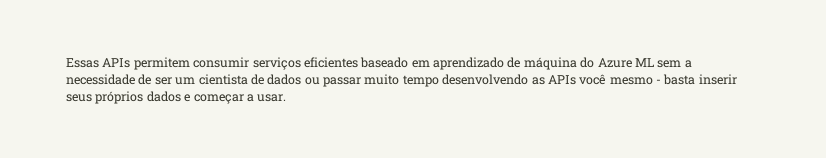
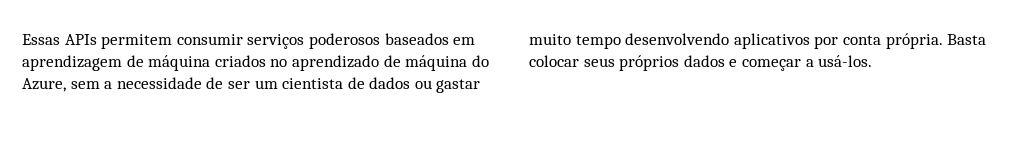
[303,57,430,68] eficientes baseado em -> [308,33,476,49] [22,55,288,71] poderosos baseados em aprendizagem de máquina criados no
[597,58,654,68] Azure ML -> [22,78,66,92] Azure,
[323,77,361,87] passar -> [436,79,481,93] gastar
[531,74,737,85] as APIs você mesmo - basta inserir -> [733,33,987,49] [529,55,579,67] aplicativos por conta própria. Basta colocar
[257,94,287,102] usar. -> [818,55,873,67] usá-los.

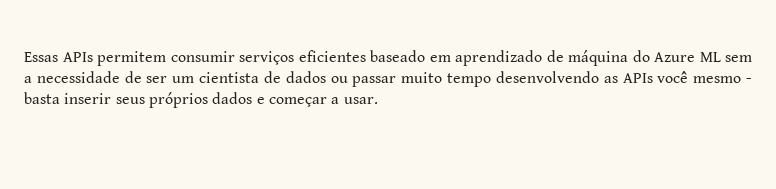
[308,33,476,49] [22,55,288,71] poderosos baseados em aprendizagem de máquina criados no -> [298,50,451,62] eficientes baseado em
[22,78,66,92] Azure, -> [654,52,721,62] Azure ML
[436,79,481,93] gastar -> [352,76,397,87] passar
[733,33,987,49] [529,55,579,67] aplicativos por conta própria. Basta colocar -> [603,71,753,83] [24,92,112,104] as APIs você mesmo - basta inserir
[818,55,873,67] usá-los. -> [343,97,378,104] usar.

